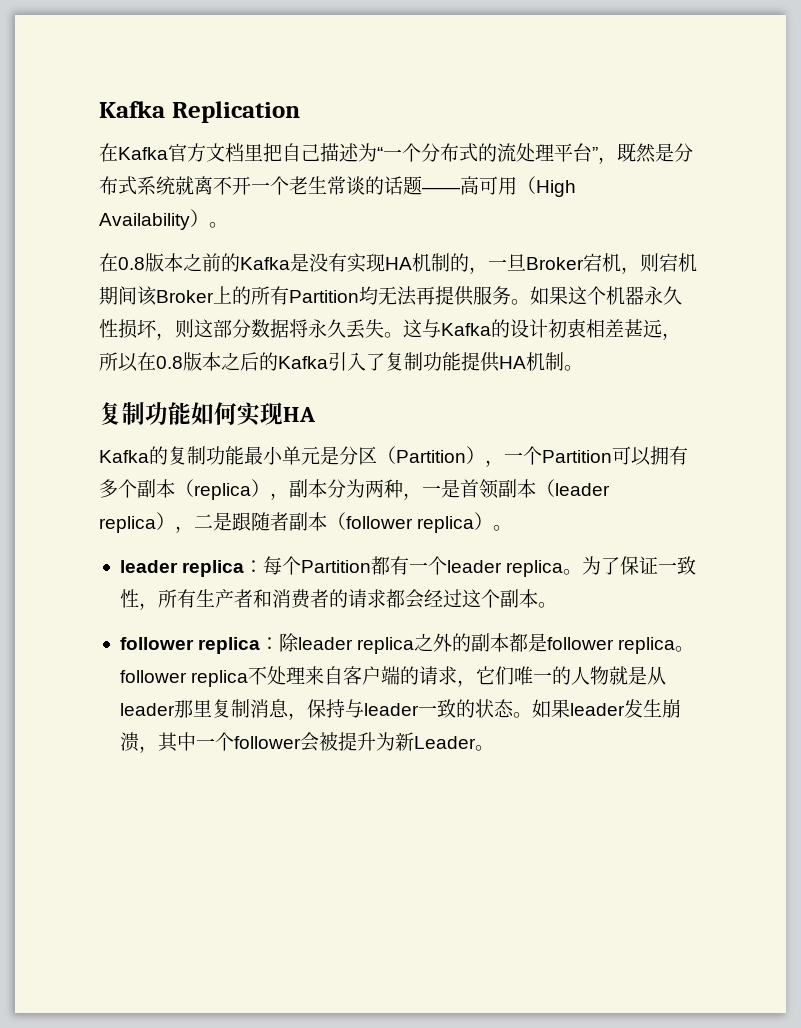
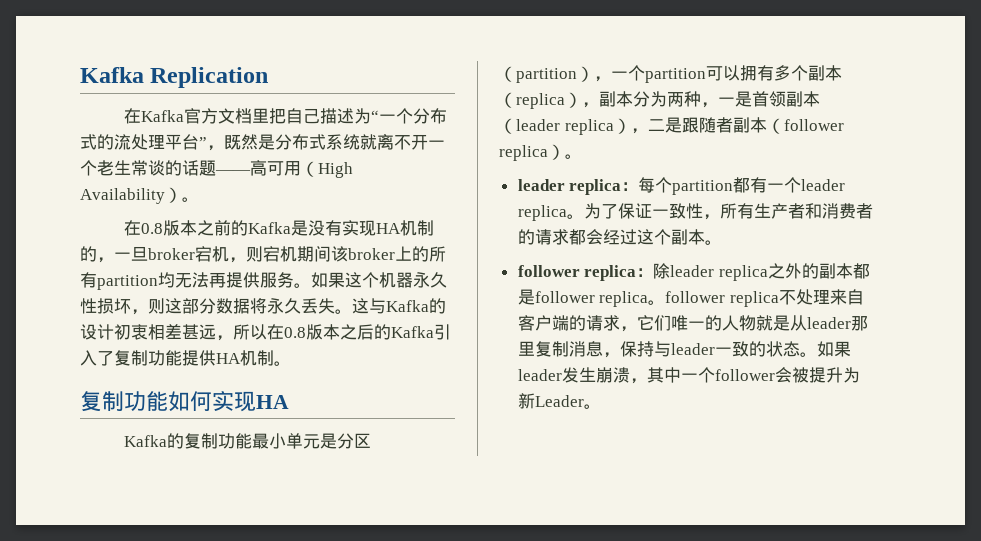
[526,257,584,270] Broker -> [148,248,195,260] broker
[156,290,214,303] Broker -> [348,248,395,260] broker
[289,290,359,303] Partition -> [97,275,158,290] partition
[396,450,466,463] Partition -> [516,68,577,83] partition
[542,450,612,463] Partition -> [645,68,706,83] partition
[301,560,372,573] Partition -> [672,180,734,195] partition

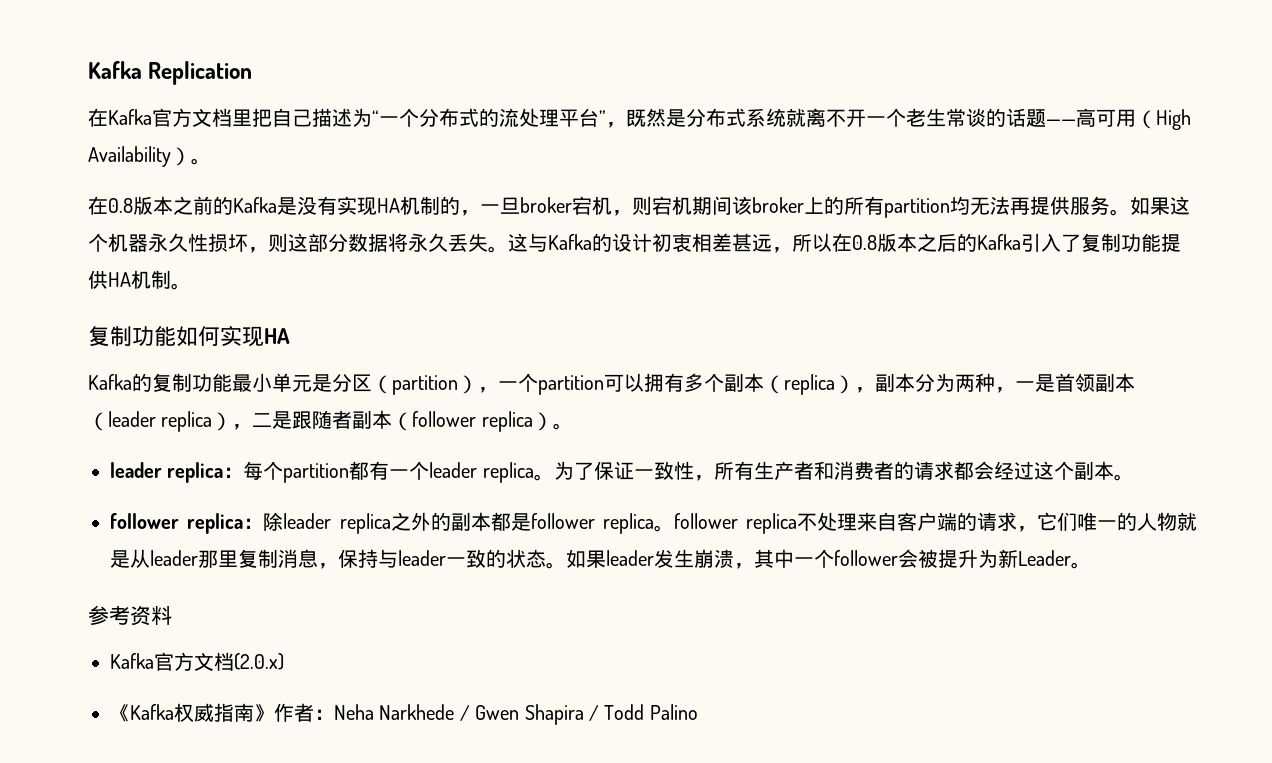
(601, 406) none -> [88,605,172,626] [110,652,284,671] [110,703,698,725] // 参考资料 // Kafka官方文档(2.0.x) // 《Kafka权威指南》作者：Neha Narkhede / Gwen Shapira / Todd Palino

